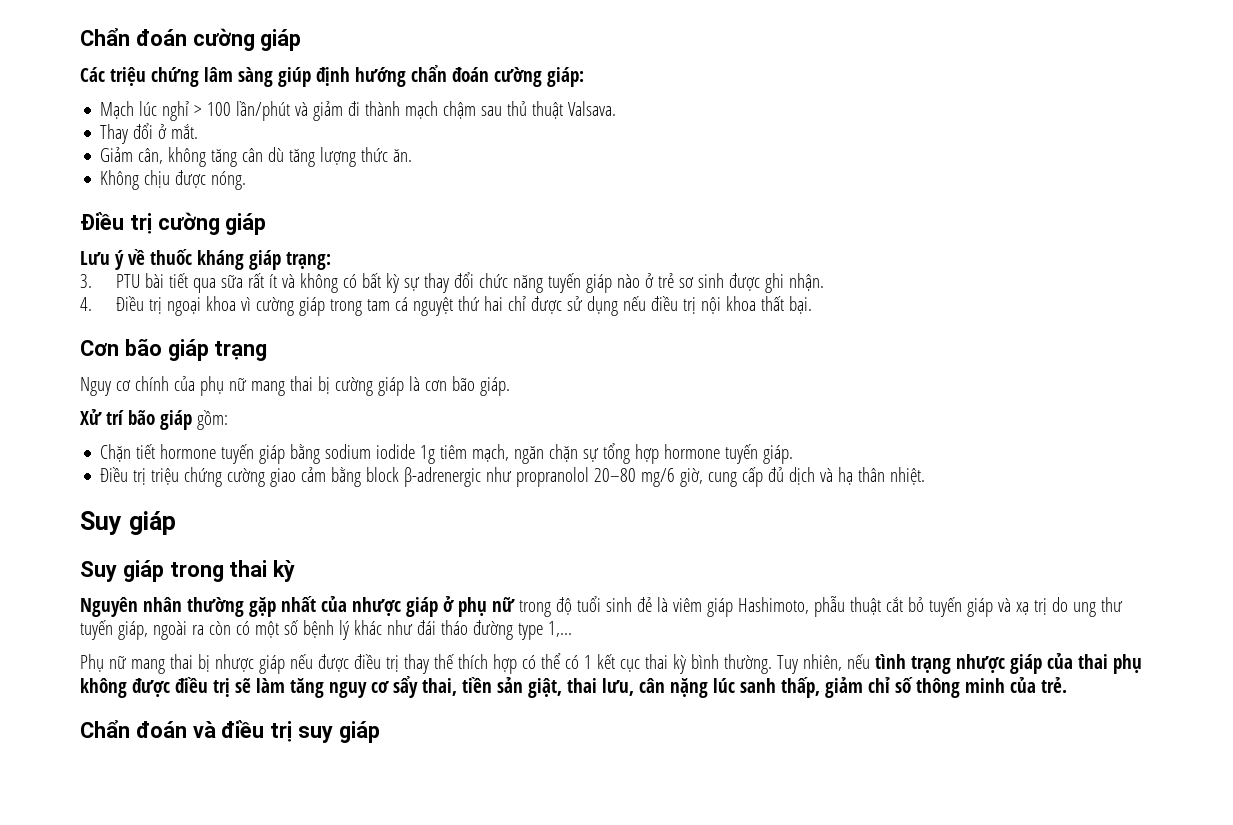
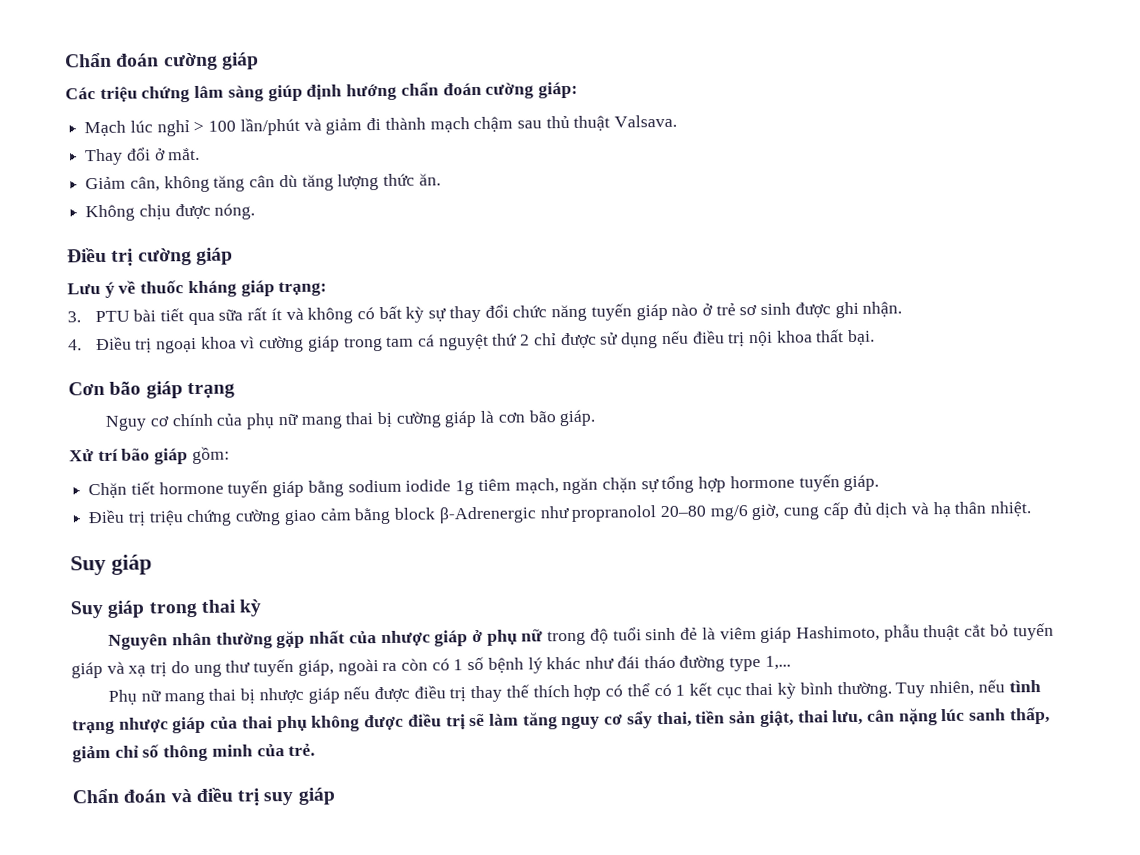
[483,296,503,311] hai -> [520,334,531,346] 2
[404,467,482,487] β-adrenergic -> [438,506,537,524] β-Adrenergic
[254,621,279,638] một -> [453,659,464,671] 1

